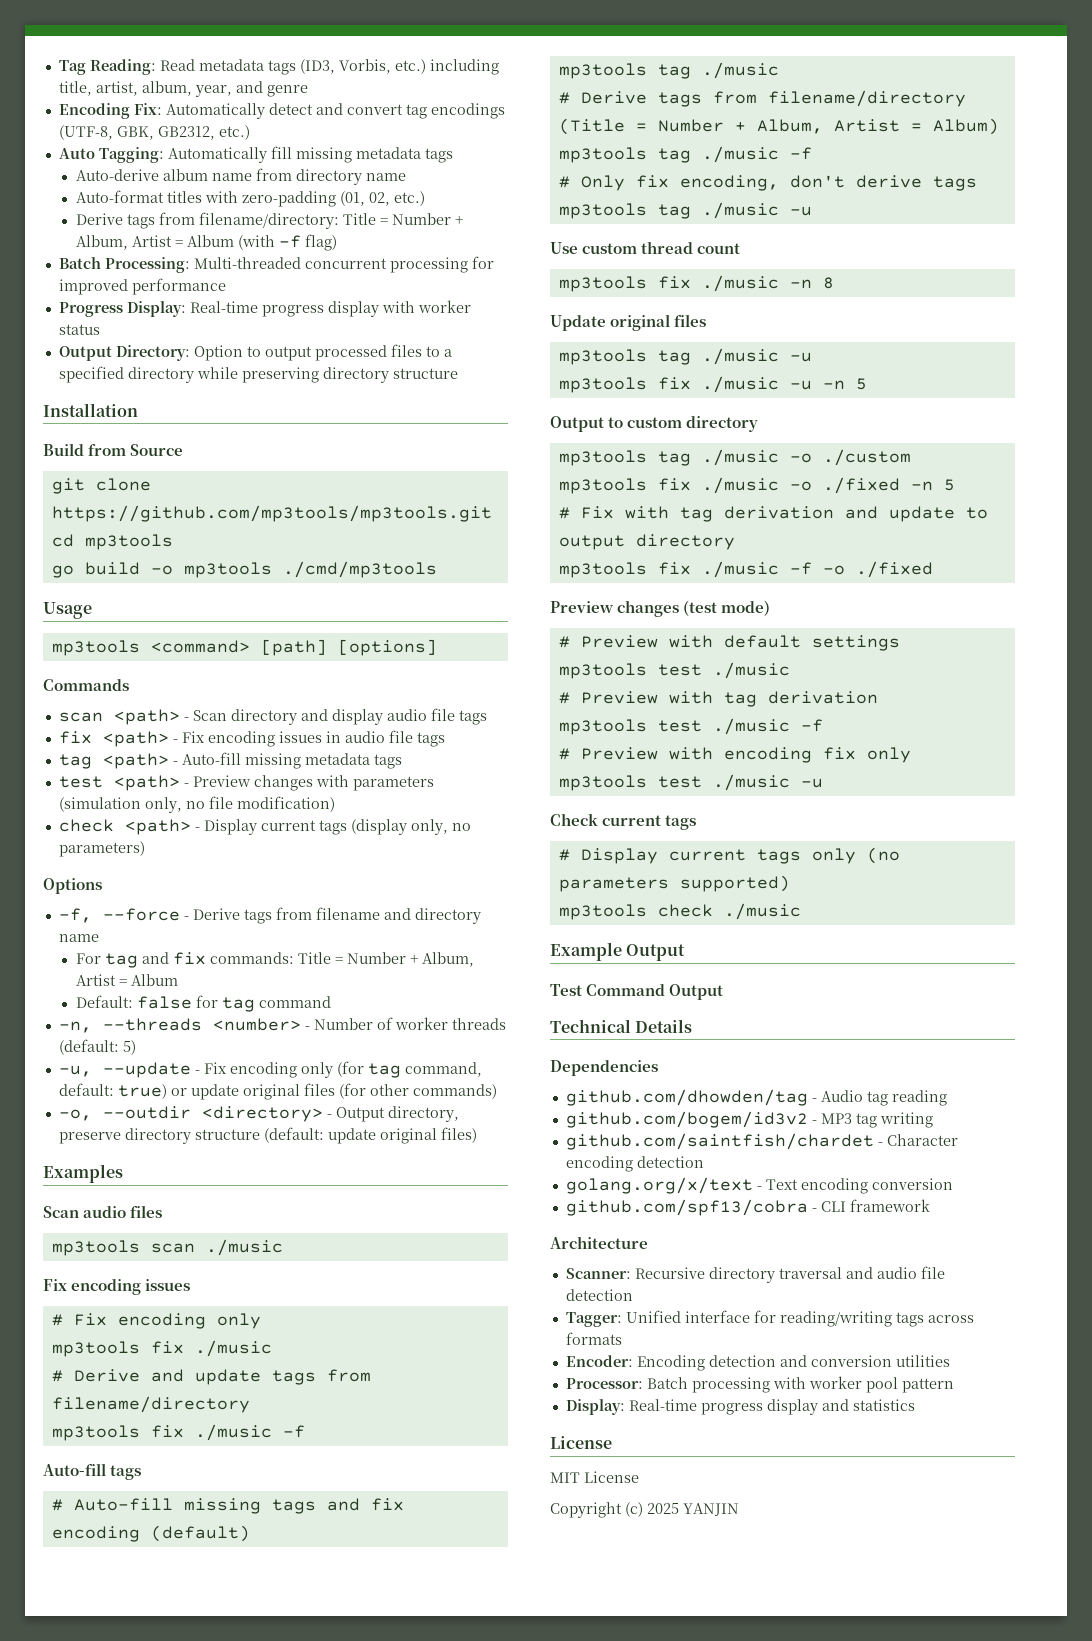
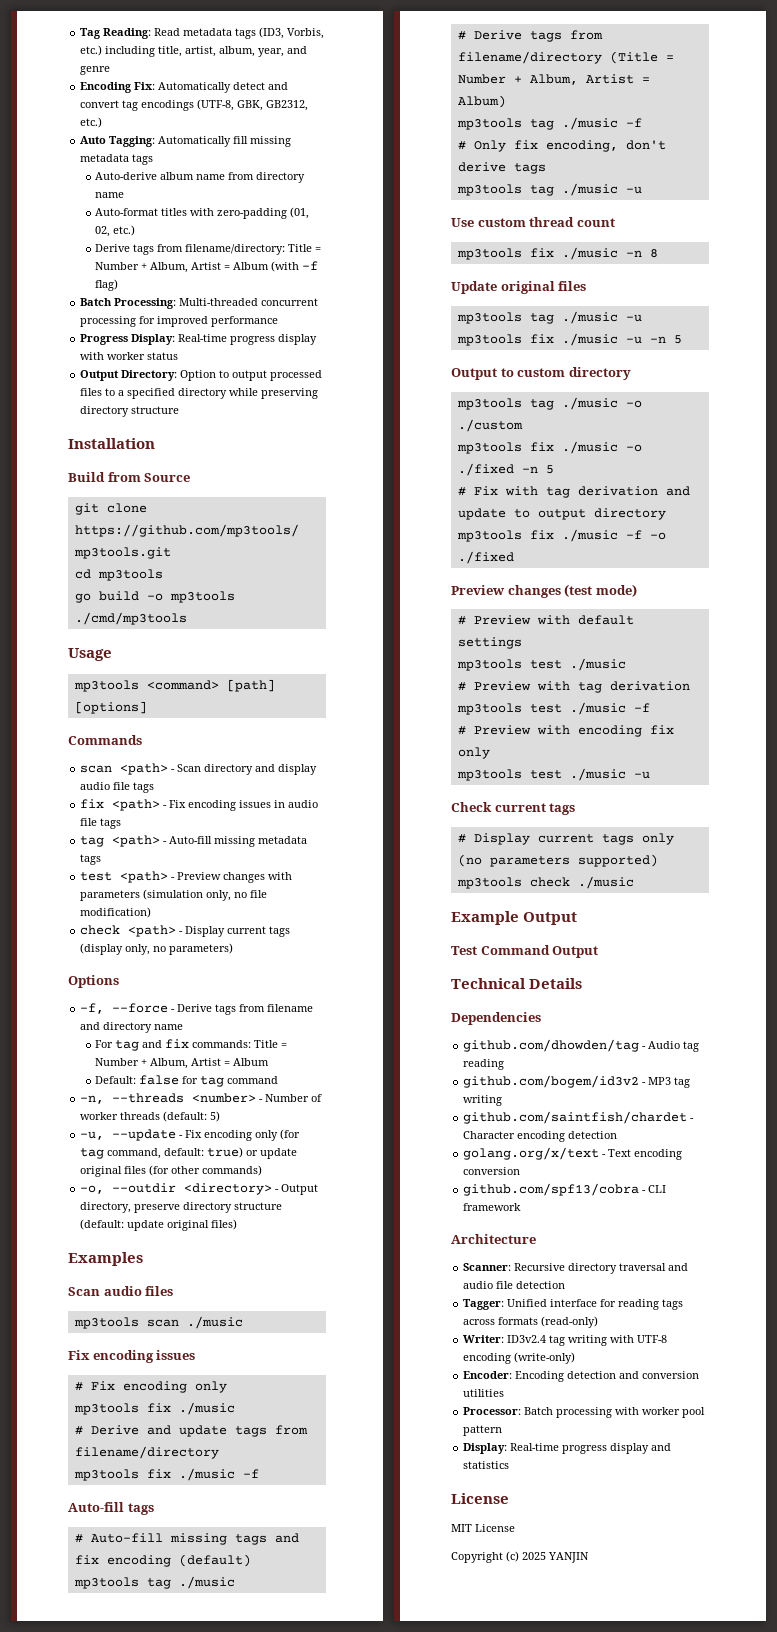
[779,1311,892,1327] reading/writing -> [618,1299,660,1310] reading
(622, 1338) none -> [541,1316,599,1328] [463,1335,668,1346] [463,1352,576,1364] (read-only) // Writer: ID3v2.4 tag writing with UTF-8 encoding (write-only)

